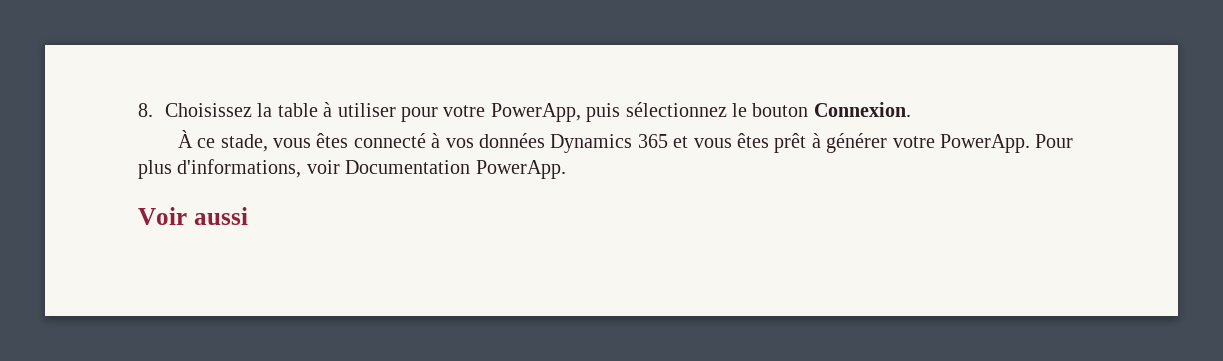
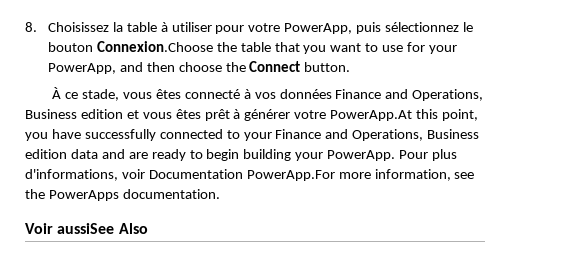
[813,102,911,117] Connexion. -> [96,41,458,54] [47,61,351,74] Connexion.Choose the table that you want to use for your PowerApp, and then choose the Connect button.
[550,134,668,153] Dynamics 365 -> [335,89,484,101] [25,109,123,119] Finance and Operations, Business edition
(935, 142) none -> [330,109,479,121] [25,129,480,141] [25,149,324,161] PowerApp.At this point, you have successfully connected to your Finance and Operations, Business edition data and are ready to begin building your
[475,160,566,179] PowerApp. -> [246,169,475,181] [25,189,220,201] PowerApp.For more information, see the PowerApps documentation.
[193,207,248,225] aussi -> [57,223,148,234] aussiSee Also

